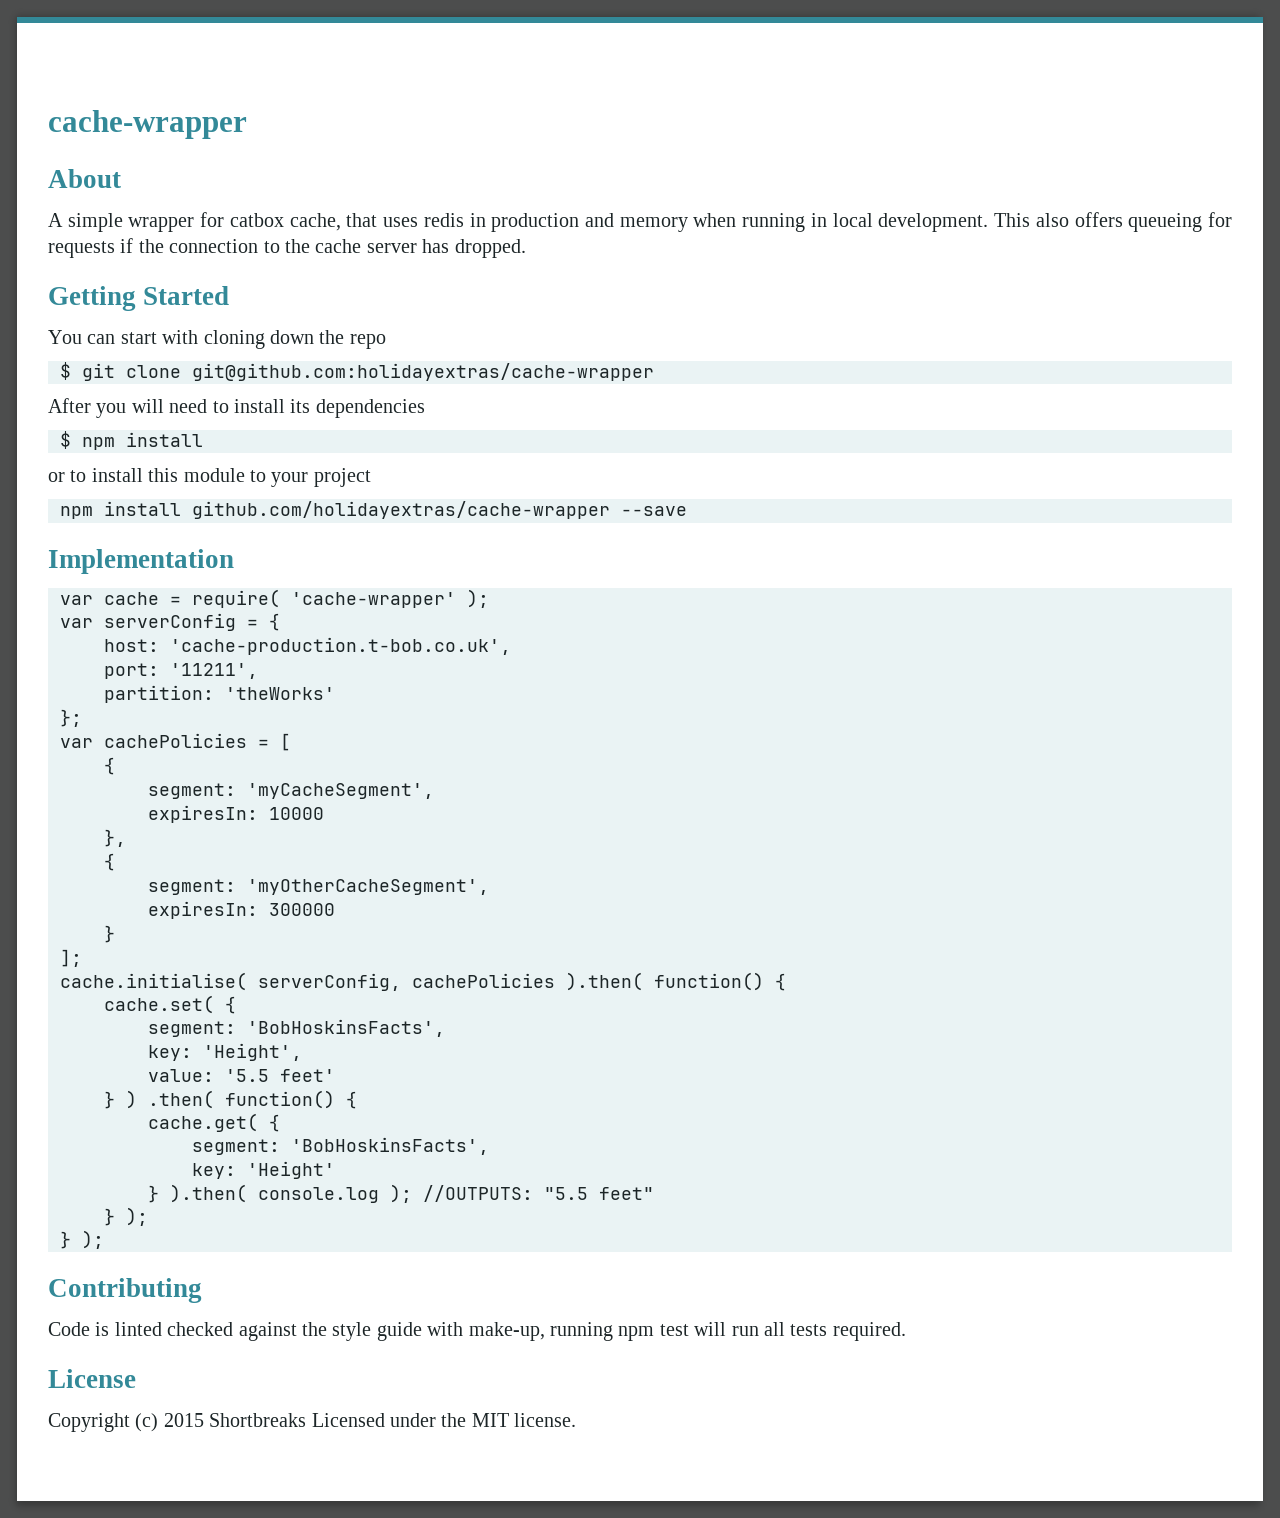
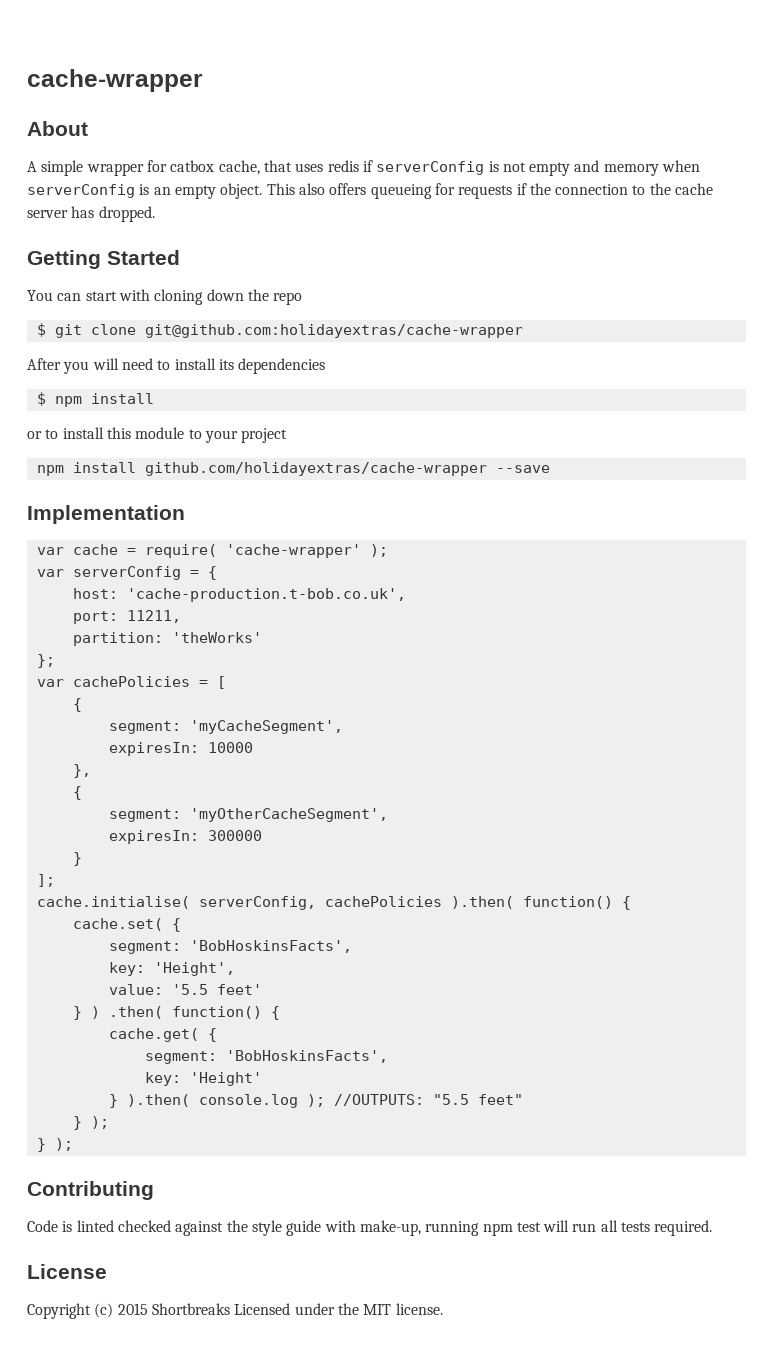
[469,213,989,232] in production and memory when running in local development. -> [362,160,701,176] [27,183,263,199] if serverConfig is not empty and memory when serverConfig is an empty object.
[170,663,258,679] '11211', -> [126,610,181,623] 11211,

